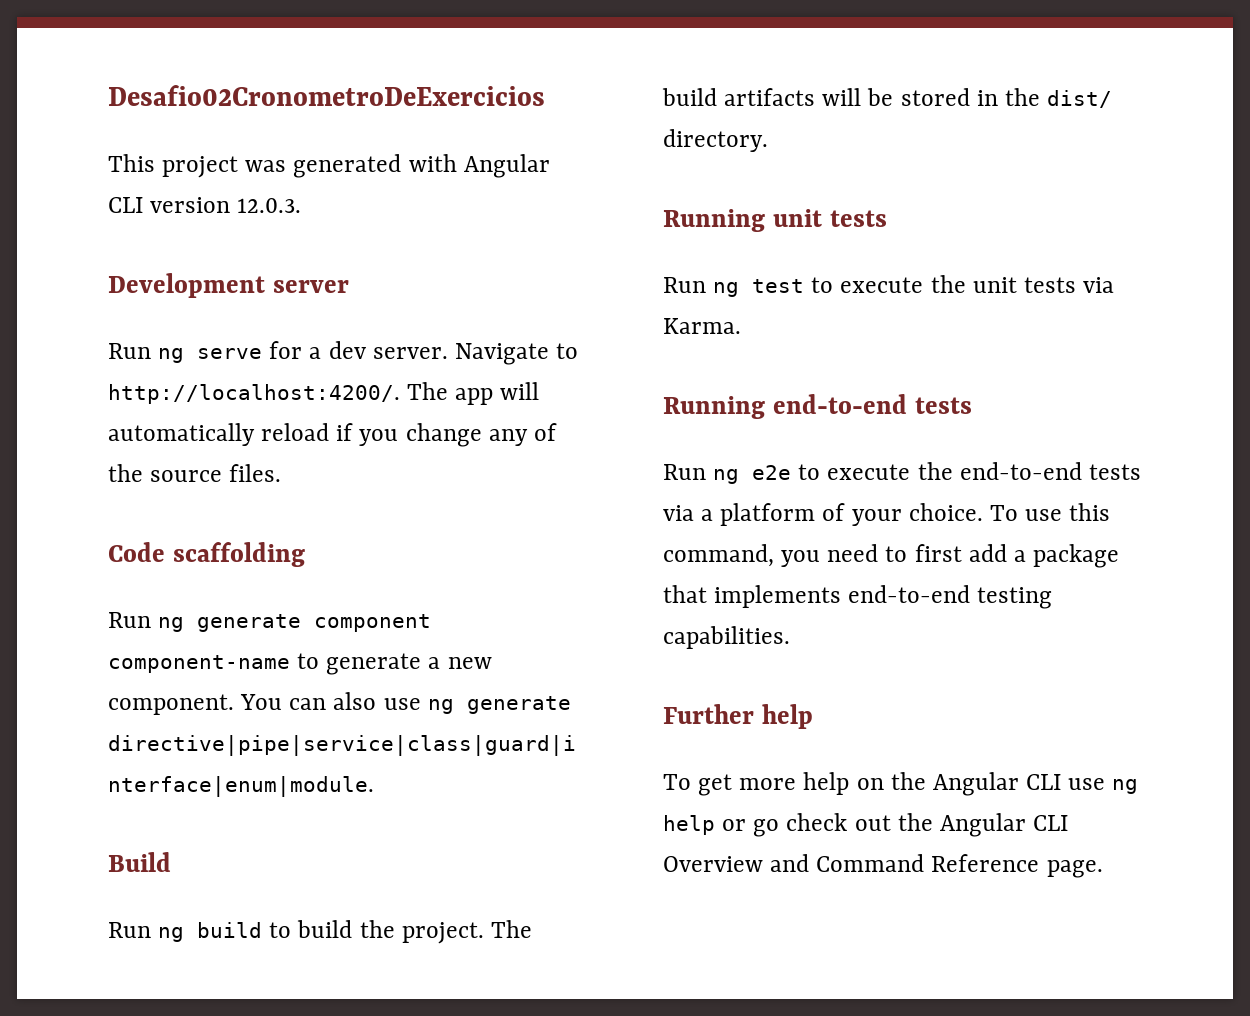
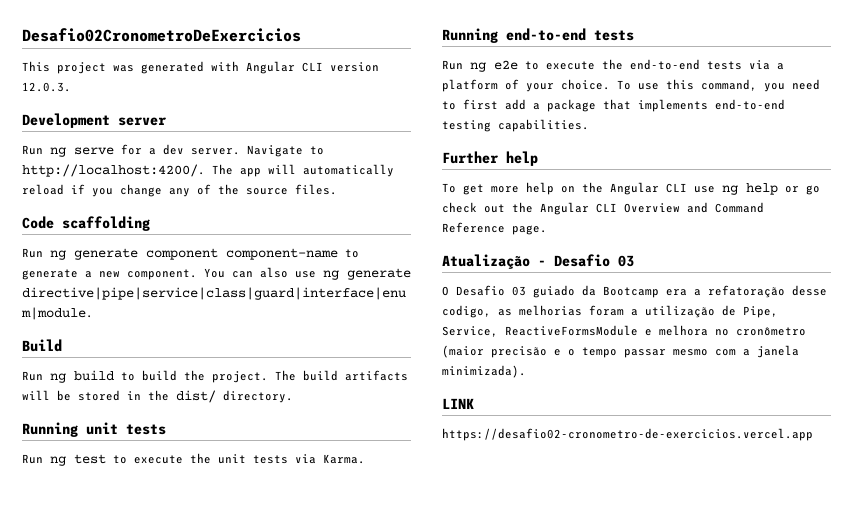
(1103, 869) none -> [442,254,634,269] [442,285,827,298] [442,305,778,318] [442,325,806,337] [442,345,799,358] [442,365,526,378] [442,398,474,409] [442,428,813,441] // Atualização - Desafio 03 // O Desafio 03 guiado da Bootcamp era a refatoração desse codigo, as melhorias foram a utilização de Pipe, Service, ReactiveFormsModule e melhora no cronômetro (maior precisão e o tempo passar mesmo com a janela minimizada). // LINK // https://desafio02-cronometro-de-exercicios.vercel.app

